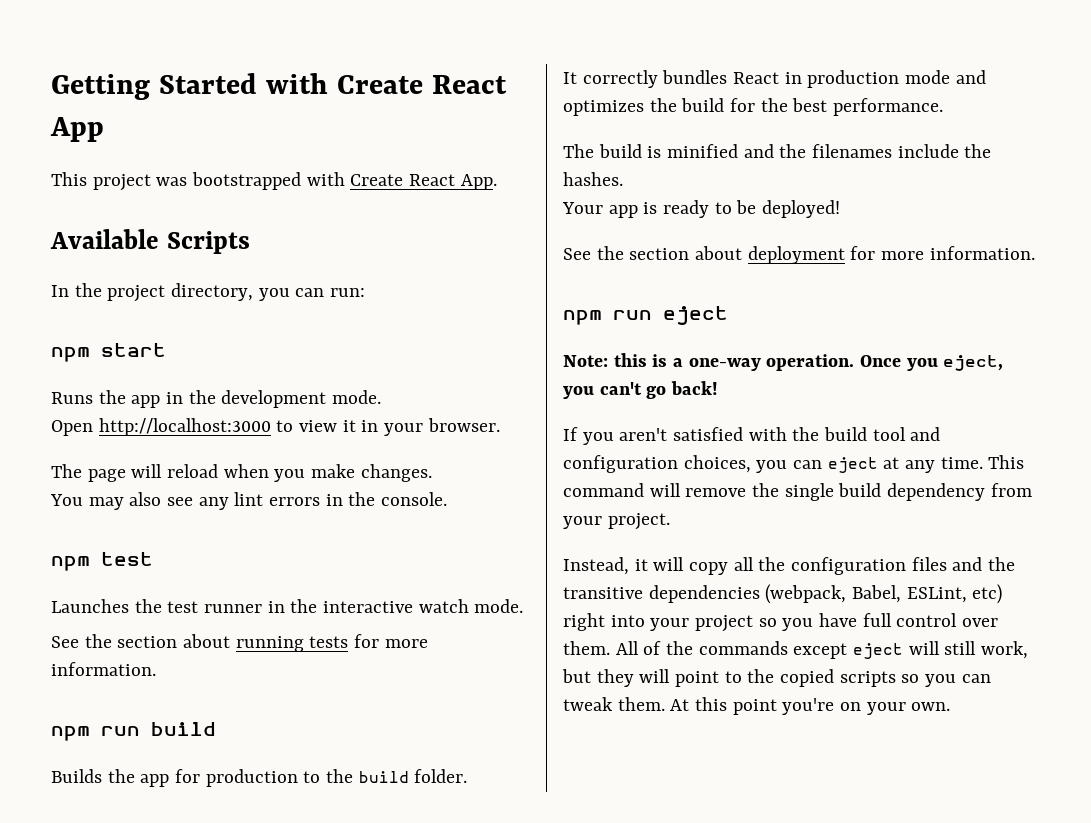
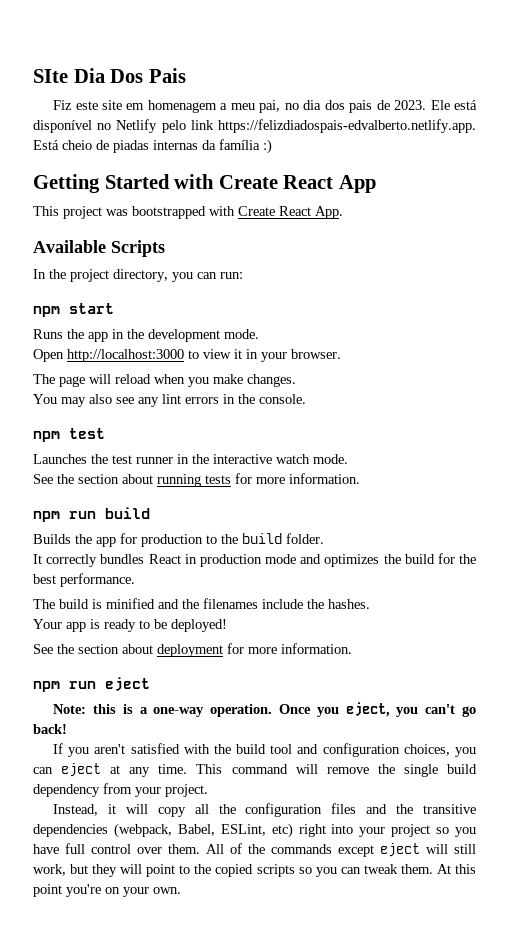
(51, 87) none -> [33,68,186,83] [53,100,478,113] [33,119,476,133] [33,139,272,154] SIte Dia Dos Pais // Fiz este site em homenagem a meu pai, no dia dos pais de 2023. Ele está disponível no Netlify pelo link https://felizdiadospais-edvalberto.netlify.app. Está cheio de piadas internas da família :) //

